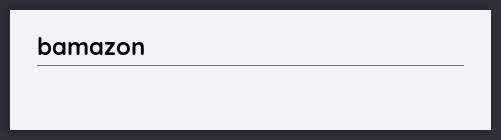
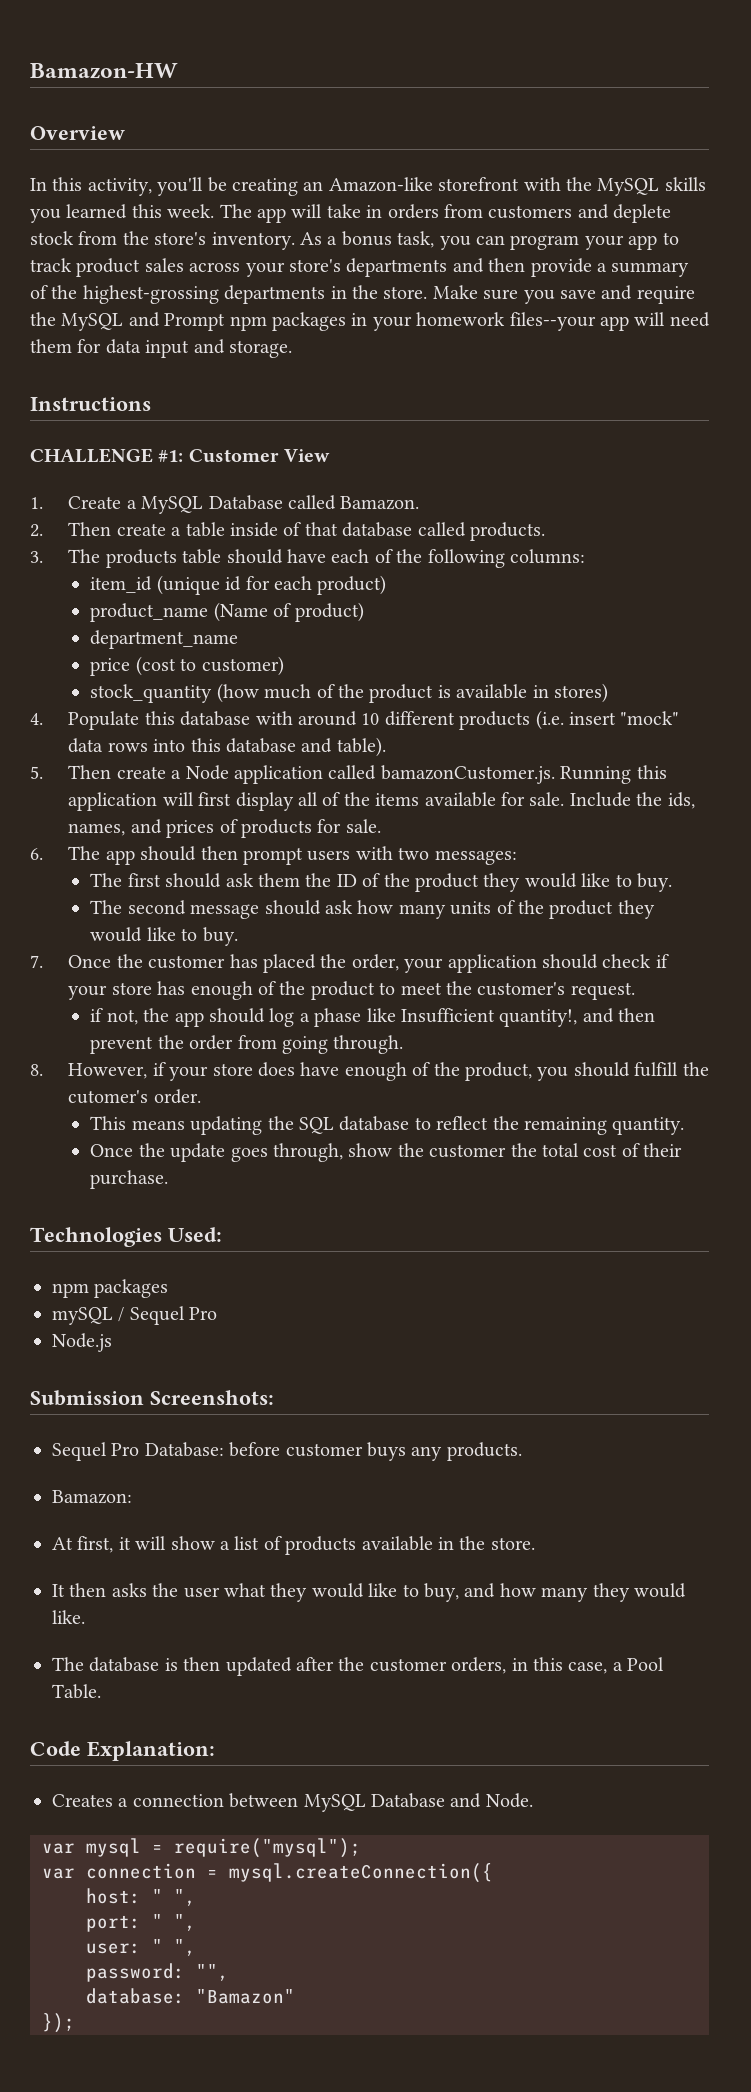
[37,37,145,55] bamazon -> [30,63,178,79] [30,126,125,140] [30,177,706,196] [30,204,672,223] [30,231,679,250] [30,258,690,277] [30,285,695,304] [30,312,710,331] [30,339,292,358] [30,397,151,411] [30,448,331,463] [30,495,420,514] [30,522,545,541] [30,549,585,568] [90,575,387,595] [90,602,364,622] [90,630,239,649] [90,656,284,676] [90,683,608,703] [30,710,680,730] [68,737,386,757] [30,765,667,784] [68,792,695,811] [68,819,381,838] [30,846,517,865] [90,873,672,892] [90,900,655,919] [90,927,238,946] [30,954,669,973] [68,981,635,1000] [90,1008,656,1027] [90,1035,404,1054] [30,1062,709,1081] [68,1089,201,1104] [90,1116,685,1135] [90,1143,683,1162] [90,1170,169,1189] [30,1227,222,1247] [52,1279,169,1298] [52,1306,218,1325] [52,1333,112,1352] [30,1390,274,1406] [52,1442,522,1461] [52,1490,132,1504] [52,1536,535,1555] [52,1583,686,1602] [52,1610,85,1624] [52,1657,665,1676] [52,1684,101,1699] [30,1741,215,1761] [52,1793,533,1812] [42,1838,361,1858] [42,1863,493,1883] [86,1888,196,1906] [86,1914,196,1932] [86,1939,196,1956] [86,1963,229,1982] [86,1988,295,2004] [42,2013,75,2033] Bamazon-HW // Overview // In this activity, you'll be creating an Amazon-like storefront with the MySQL skills you learned this week. The app will take in orders from customers and deplete stock from the store's inventory. As a bonus task, you can program your app to track product sales across your store's departments and then provide a summary of the highest-grossing departments in the store. Make sure you save and require the MySQL and Prompt npm packages in your homework files--your app will need them for data input and storage. // Instructions // CHALLENGE #1: Customer View // 1. Create a MySQL Database called Bamazon. // 2. Then create a table inside of that database called products. // 3. The products table should have each of the following columns: // item_id (unique id for each product) // product_name (Name of product) // department_name // price (cost to customer) // stock_quantity (how much of the product is available in stores) // 4. Populate this database with around 10 different products (i.e. insert "mock" data rows into this database and table). // 5. Then create a Node application called bamazonCustomer.js. Running this application will first display all of the items available for sale. Include the ids, names, and prices of products for sale. // 6. The app should then prompt users with two messages: // The first should ask them the ID of the product they would like to buy. // The second message should ask how many units of the product they would like to buy. // 7. Once the customer has placed the order, your application should check if your store has enough of the product to meet the customer's request. // if not, the app should log a phase like Insufficient quantity!, and then prevent the order from going through. // 8. However, if your store does have enough of the product, you should fulfill the cutomer's order. // This means updating the SQL database to reflect the remaining quantity. // Once the update goes through, show the customer the total cost of their purchase. // Technologies Used: // npm packages // mySQL / Sequel Pro // Node.js // Submission Screenshots: // Sequel Pro Database: before customer buys any products. // Bamazon: // At first, it will show a list of products available in the store. // It then asks the user what they would like to buy, and how many they would like. // The database is then updated after the customer orders, in this case, a Pool Table. // Code Explanation: // Creates a connection between MySQL Database and Node. // var mysql = require("mysql"); // var connection = mysql.createConnection({ // host: " ", // port: " ", // user: " ", // password: "", // database: "Bamazon" // });

